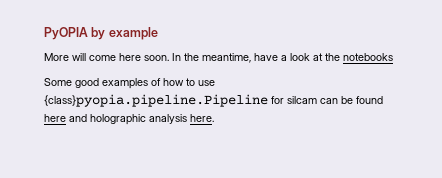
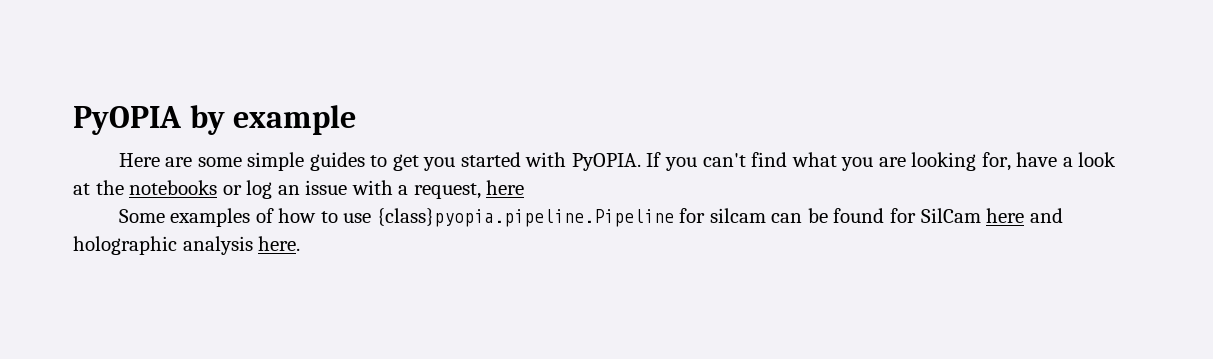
[44,53,251,63] More will come here soon. In the meantime, -> [118,152,1011,171] Here are some simple guides to get you started with PyOPIA. If you can't find what you are looking for,
(393, 57) none -> [222,180,525,199] or log an issue with a request, here
[75,78,99,88] good -> (165, 216) none
(383, 100) none -> [889,208,981,223] for SilCam

